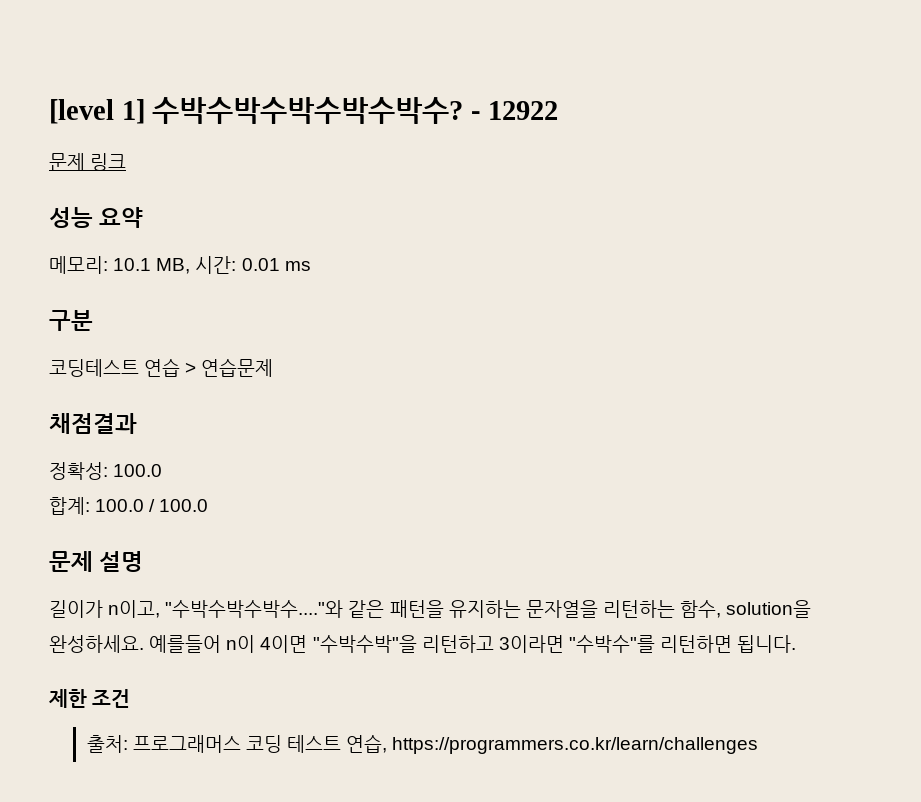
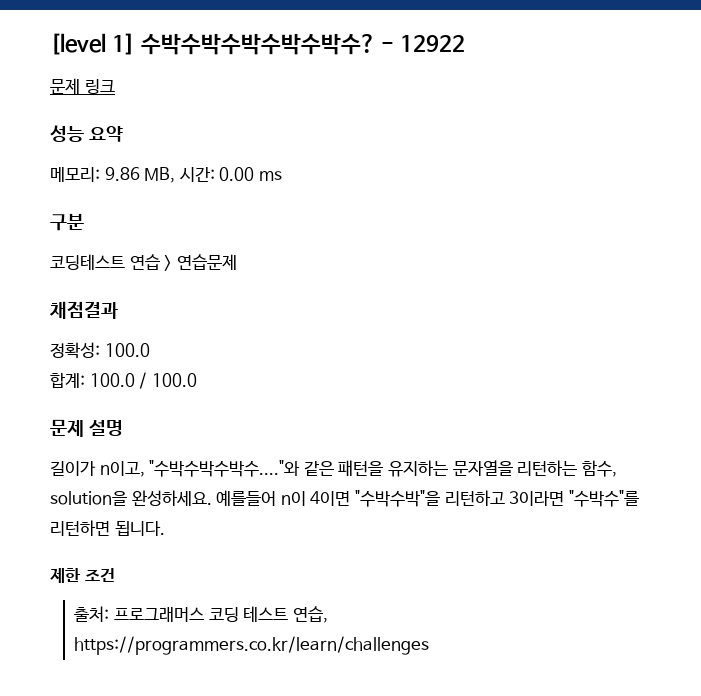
[113,258,152,271] 10.1 -> [104,167,140,181] 9.86
[241,258,280,271] 0.01 -> [219,167,255,181] 0.00

